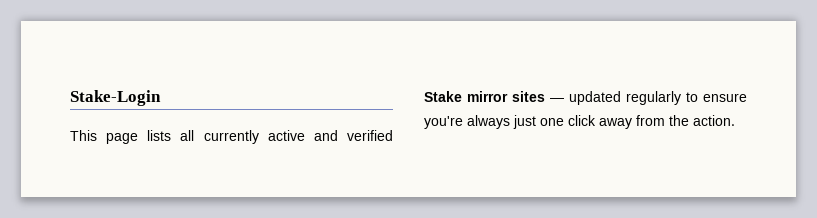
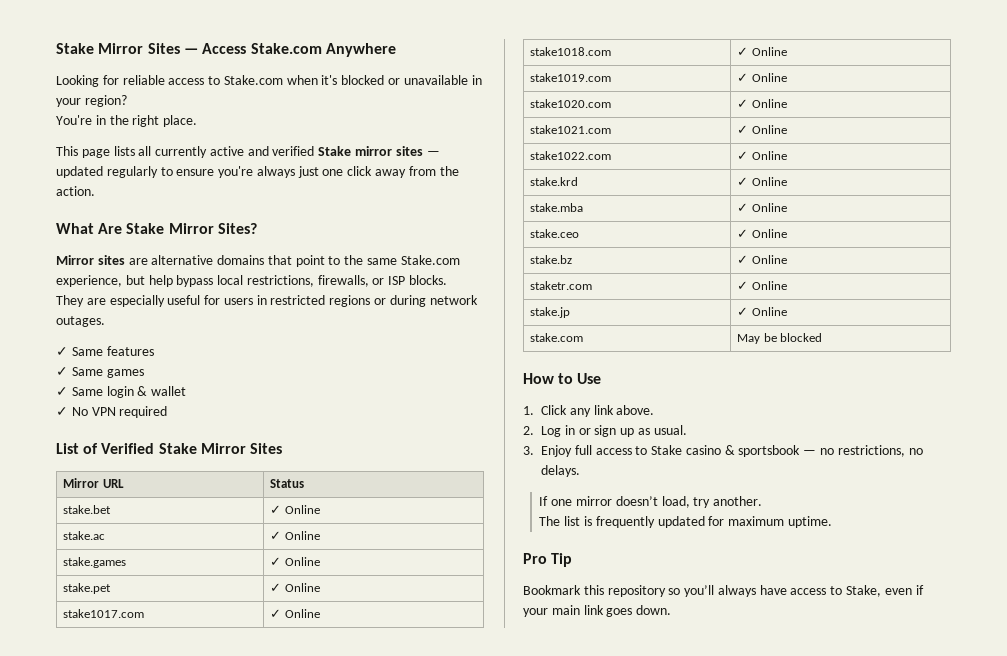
[70,90,161,106] Stake-Login -> [56,43,396,57] [56,75,482,87] [56,95,127,107] [56,115,198,127] Stake Mirror Sites — Access Stake.com Anywhere // Looking for reliable access to Stake.com when it's blocked or unavailable in your region? // You're in the right place.
(735, 120) none -> [56,223,257,234] [56,255,460,267] [56,275,448,287] [56,295,478,307] [56,316,105,327] [56,346,154,356] [56,367,144,378] [56,386,187,398] [56,406,168,418] [56,443,282,454] [63,478,124,488] [270,479,305,488] [63,505,112,514] [270,505,320,514] [63,531,106,540] [270,531,320,540] [63,557,127,568] [270,557,320,566] [63,583,112,594] [270,583,320,592] [63,609,145,618] [270,609,320,618] [530,47,612,56] [737,47,787,56] [530,73,612,82] [737,73,787,82] [530,99,612,108] [737,99,787,108] [530,125,612,134] [737,125,787,134] [530,151,612,160] [737,151,787,160] [530,177,579,186] [737,177,787,186] [530,203,584,212] [737,203,787,212] [530,229,580,238] [737,229,787,238] [530,255,573,264] [737,255,787,264] [530,281,593,290] [737,281,787,290] [530,307,571,318] [737,307,787,316] [530,333,584,342] [737,333,823,344] [523,373,602,384] [523,405,655,417] [523,425,687,437] [523,445,923,457] [541,465,580,477] [539,496,763,508] [539,516,832,528] [523,553,573,567] [523,585,924,597] [523,605,672,617] // What Are Stake Mirror Sites? // Mirror sites are alternative domains that point to the same Stake.com experience, but help bypass local restrictions, firewalls, or ISP blocks. // They are especially useful for users in restricted regions or during network outages. // ✓ Same features // ✓ Same games // ✓ Same login & wallet // ✓ No VPN required // List of Verified Stake Mirror Sites // Mirror URL | Status // stake.bet | ✓ Online // stake.ac | ✓ Online // stake.games | ✓ Online // stake.pet | ✓ Online // stake1017.com | ✓ Online // stake1018.com | ✓ Online // stake1019.com | ✓ Online // stake1020.com | ✓ Online // stake1021.com | ✓ Online // stake1022.com | ✓ Online // stake.krd | ✓ Online // stake.mba | ✓ Online // stake.ceo | ✓ Online // stake.bz | ✓ Online // staketr.com | ✓ Online // stake.jp | ✓ Online // stake.com | May be blocked // How to Use // 1. Click any link above. // 2. Log in or sign up as usual. // 3. Enjoy full access to Stake casino & sportsbook — no restrictions, no delays. // If one mirror doesn’t load, try another. // The list is frequently updated for maximum uptime. // Pro Tip // Bookmark this repository so you’ll always have access to Stake, even if your main link goes down.

